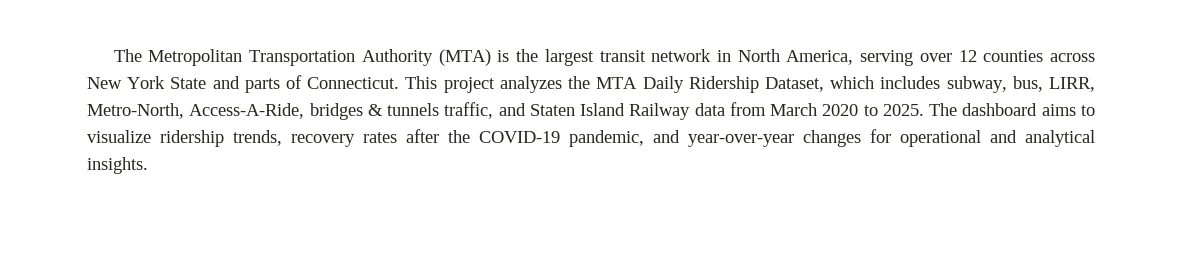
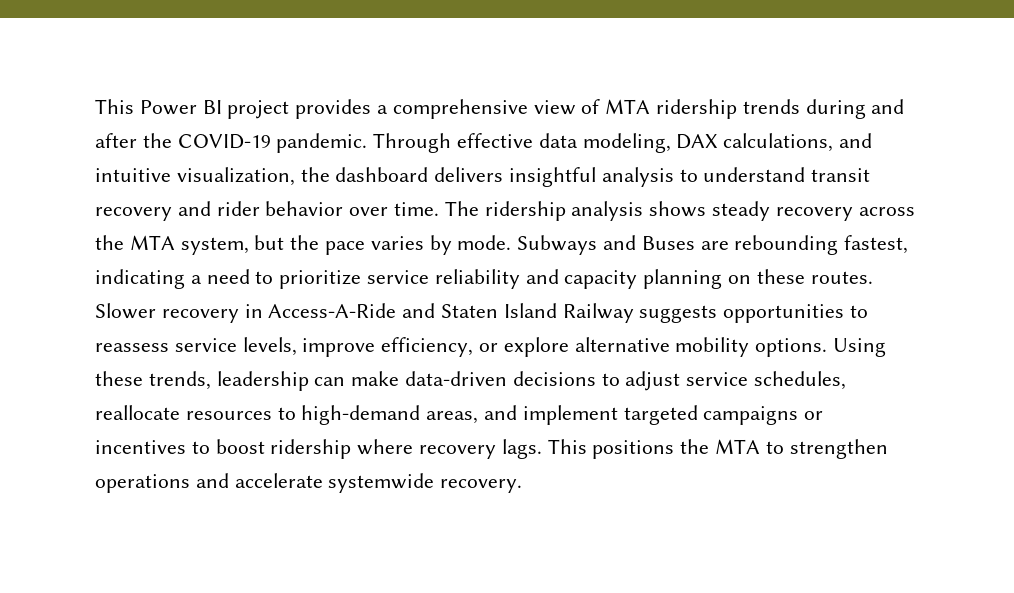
[113,49,1095,66] [87,75,1095,93] [87,102,1096,120] [87,129,1095,147] [87,157,148,174] The Metropolitan Transportation Authority (MTA) is the largest transit network in North America, serving over 12 counties across New York State and parts of Connecticut. This project analyzes the MTA Daily Ridership Dataset, which includes subway, bus, LIRR, Metro-North, Access-A-Ride, bridges & tunnels traffic, and Staten Island Railway data from March 2020 to 2025. The dashboard aims to visualize ridership trends, recovery rates after the COVID-19 pandemic, and year-over-year changes for operational and analytical insights. -> [95,99,905,119] [95,133,873,153] [95,167,871,187] [95,201,915,221] [95,235,909,255] [95,269,873,289] [95,303,869,323] [95,337,887,357] [95,371,847,391] [95,405,824,425] [95,439,888,459] [95,473,523,493] This Power BI project provides a comprehensive view of MTA ridership trends during and after the COVID-19 pandemic. Through effective data modeling, DAX calculations, and intuitive visualization, the dashboard delivers insightful analysis to understand transit recovery and rider behavior over time. The ridership analysis shows steady recovery across the MTA system, but the pace varies by mode. Subways and Buses are rebounding fastest, indicating a need to prioritize service reliability and capacity planning on these routes. Slower recovery in Access-A-Ride and Staten Island Railway suggests opportunities to reassess service levels, improve efficiency, or explore alternative mobility options. Using these trends, leadership can make data-driven decisions to adjust service schedules, reallocate resources to high-demand areas, and implement targeted campaigns or incentives to boost ridership where recovery lags. This positions the MTA to strengthen operations and accelerate systemwide recovery.

